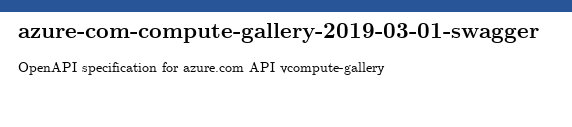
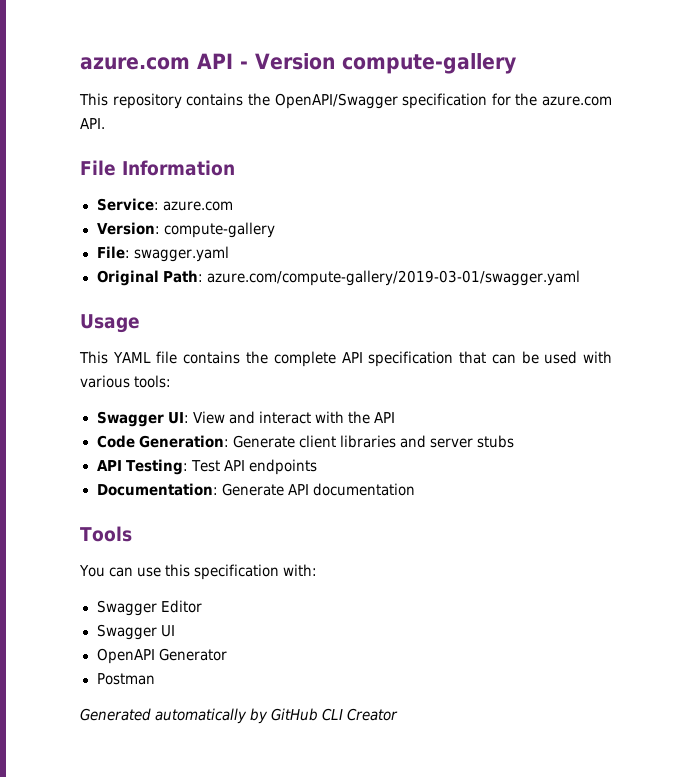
[18,23,539,43] [18,62,385,75] azure-com-compute-gallery-2019-03-01-swagger // OpenAPI specification for azure.com API vcompute-gallery -> [80,53,516,74] [79,93,612,109] [80,118,105,129] [80,160,235,176] [96,198,233,211] [96,222,275,238] [96,246,229,262] [96,270,580,286] [80,314,140,333] [79,351,612,367] [80,375,172,388] [96,411,395,427] [96,435,514,448] [96,459,317,475] [96,483,415,496] [80,526,132,542] [79,564,318,580] [96,600,202,616] [96,624,175,640] [96,648,227,664] [96,673,155,685] [80,708,399,724] azure.com API - Version compute-gallery // This repository contains the OpenAPI/Swagger specification for the azure.com API. // File Information // Service: azure.com // Version: compute-gallery // File: swagger.yaml // Original Path: azure.com/compute-gallery/2019-03-01/swagger.yaml // Usage // This YAML file contains the complete API specification that can be used with various tools: // Swagger UI: View and interact with the API // Code Generation: Generate client libraries and server stubs // API Testing: Test API endpoints // Documentation: Generate API documentation // Tools // You can use this specification with: // Swagger Editor // Swagger UI // OpenAPI Generator // Postman // Generated automatically by GitHub CLI Creator

